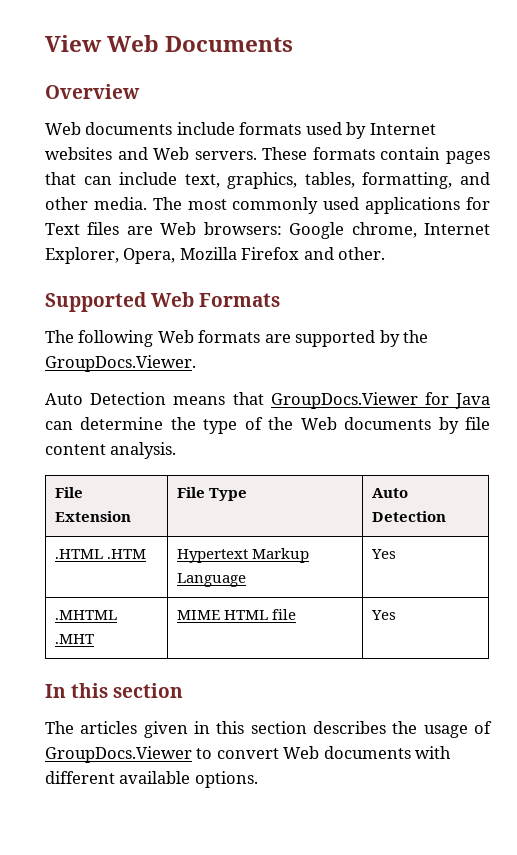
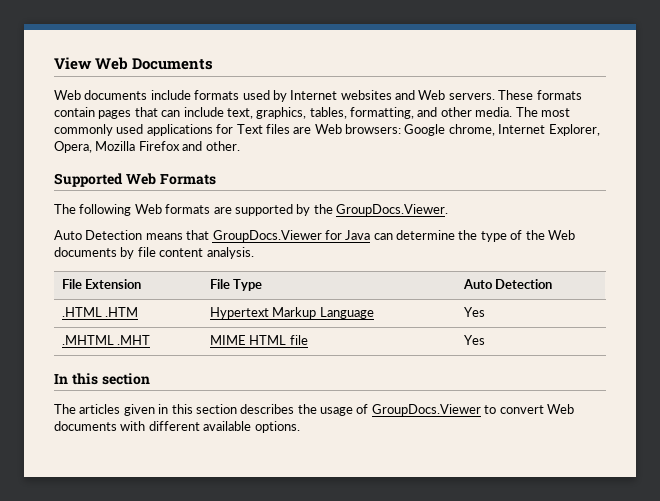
[45,84,140,99] // Overview -> (214, 64) none

